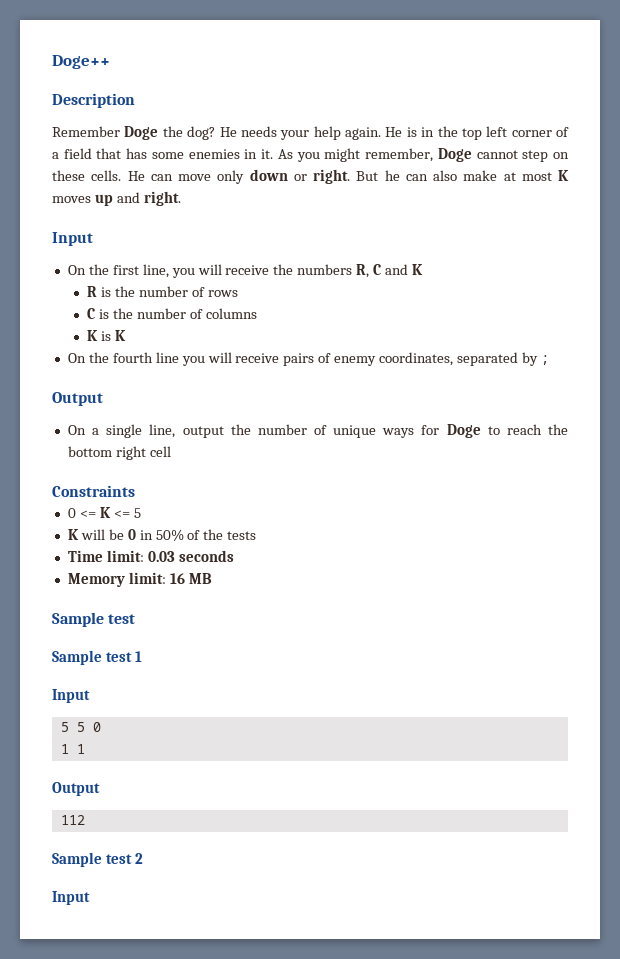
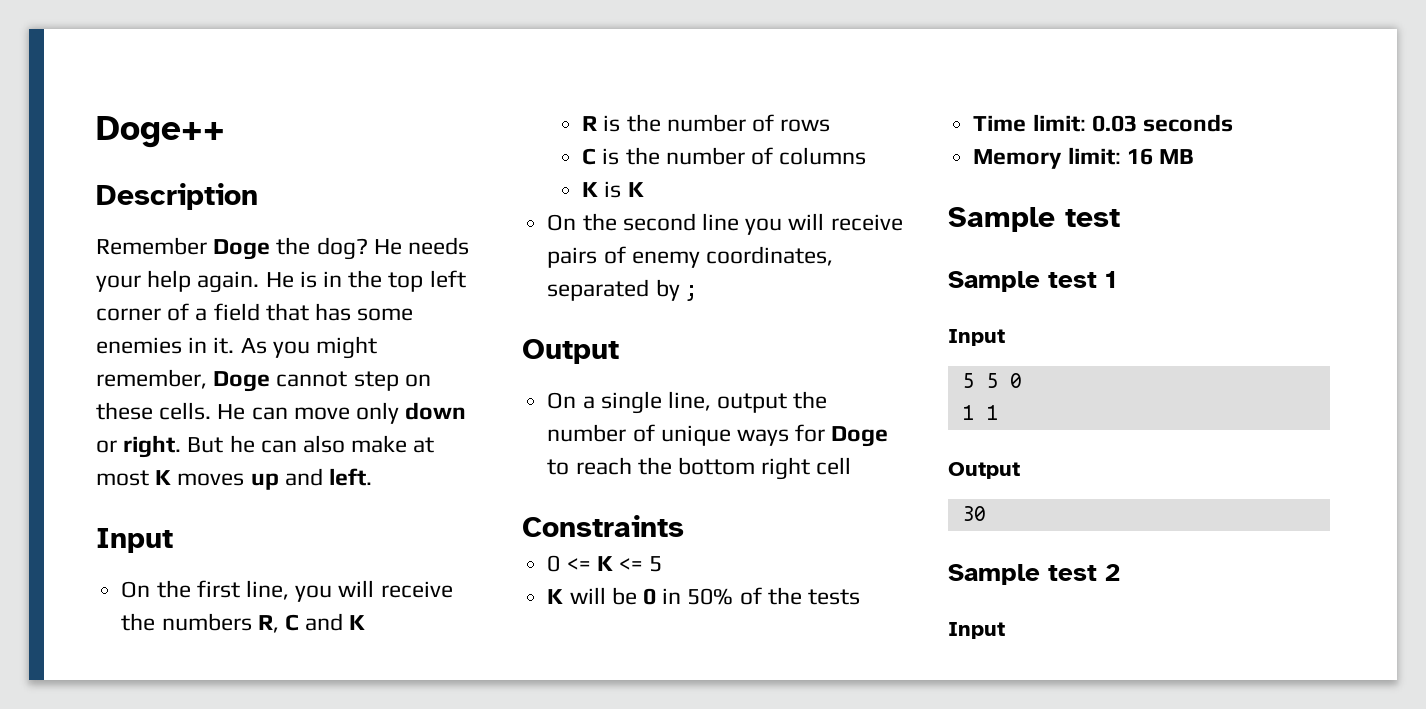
[143,191,181,206] right. -> [329,468,373,486] left.
[112,352,153,363] fourth -> [622,213,696,231] second
[60,815,85,825] 112 -> [961,506,986,521] 30

